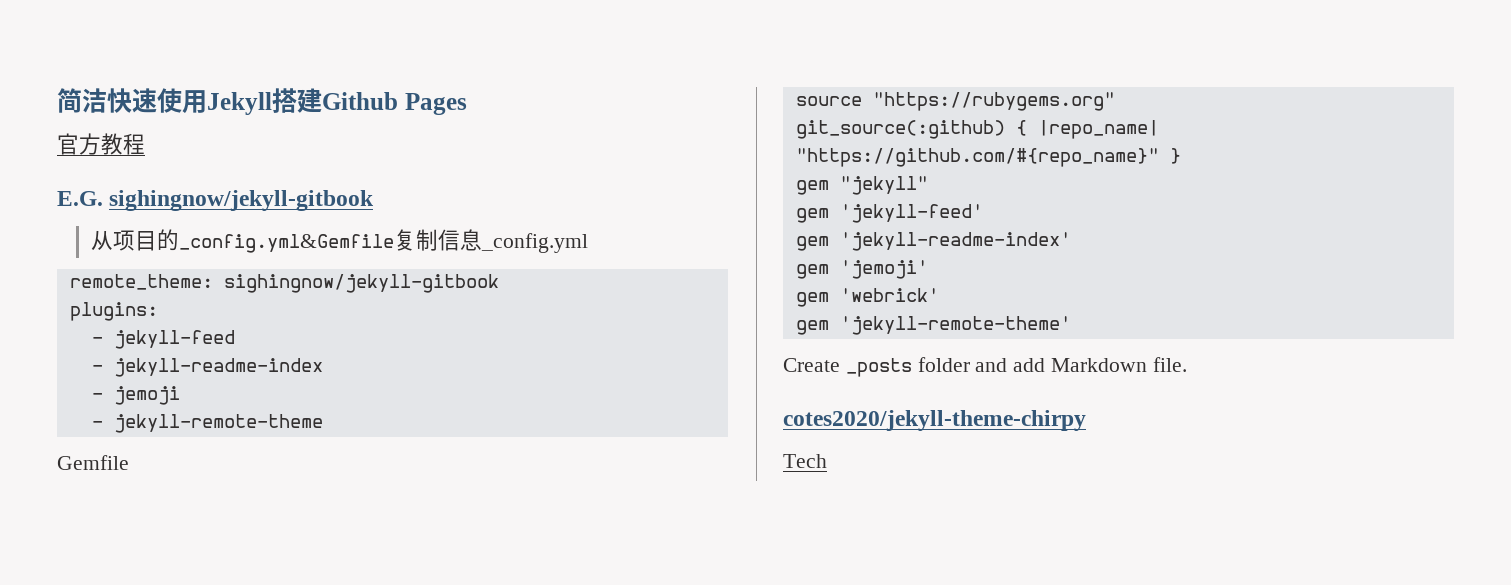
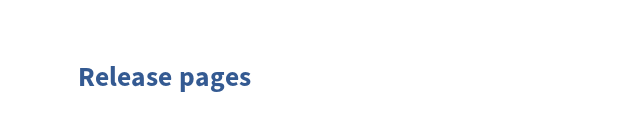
[57,88,467,115] [57,133,145,155] [57,190,375,211] [91,229,589,253] [69,274,499,293] [69,302,158,321] [91,330,235,349] [91,358,323,377] [91,386,180,405] [91,414,323,433] [57,455,129,470] [795,92,1115,111] [795,120,1159,139] [795,148,1181,167] [795,176,928,195] [795,204,983,223] [795,232,1071,251] [795,260,928,279] [795,288,939,307] [795,316,1071,335] [783,357,1187,377] [783,410,1086,431] [783,454,827,468] 简洁快速使用Jekyll搭建Github Pages // 官方教程 // E.G. sighingnow/jekyll-gitbook // 从项目的_config.yml&Gemfile复制信息_config.yml // remote_theme: sighingnow/jekyll-gitbook // plugins: // - jekyll-feed // - jekyll-readme-index // - jemoji // - jekyll-remote-theme // Gemfile // source "https://rubygems.org" // git_source(:github) { |repo_name| "https://github.com/#{repo_name}" } // gem "jekyll" // gem 'jekyll-feed' // gem 'jekyll-readme-index' // gem 'jemoji' // gem 'webrick' // gem 'jekyll-remote-theme' // Create _posts folder and add Markdown file. // cotes2020/jekyll-theme-chirpy // Tech -> [78,66,252,92] Release pages

